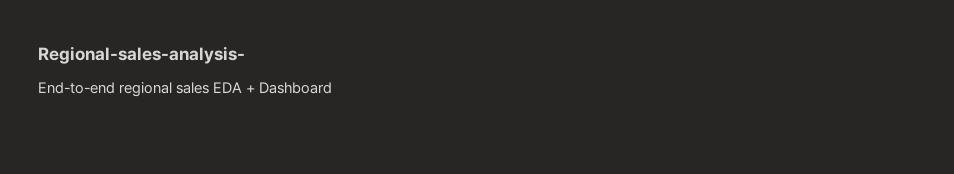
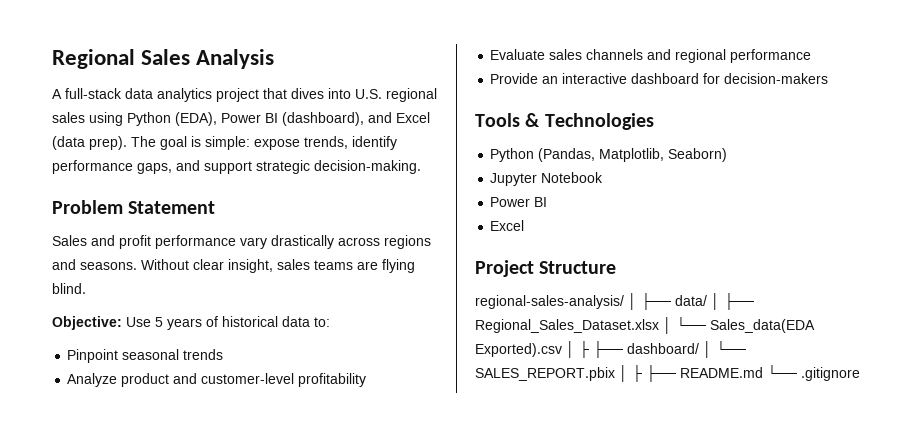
[38,46,245,64] [38,82,333,97] Regional-sales-analysis- // End-to-end regional sales EDA + Dashboard -> [52,49,275,69] [52,88,437,102] [52,112,430,126] [52,136,397,150] [52,160,421,174] [52,200,216,214] [52,235,431,249] [52,259,415,273] [52,283,86,294] [52,316,330,330] [67,349,224,363] [67,373,367,387] [490,49,812,63] [490,73,829,84] [475,113,654,130] [490,148,728,162] [490,172,604,186] [490,197,548,207] [490,220,525,231] [475,260,617,277] [475,293,754,310] [475,317,815,334] [475,341,746,358] [475,365,860,382] Regional Sales Analysis // A full-stack data analytics project that dives into U.S. regional sales using Python (EDA), Power BI (dashboard), and Excel (data prep). The goal is simple: expose trends, identify performance gaps, and support strategic decision-making. // Problem Statement // Sales and profit performance vary drastically across regions and seasons. Without clear insight, sales teams are flying blind. // Objective: Use 5 years of historical data to: // Pinpoint seasonal trends // Analyze product and customer-level profitability // Evaluate sales channels and regional performance // Provide an interactive dashboard for decision-makers // Tools & Technologies // Python (Pandas, Matplotlib, Seaborn) // Jupyter Notebook // Power BI // Excel // Project Structure // regional-sales-analysis/ │ ├── data/ │ ├── Regional_Sales_Dataset.xlsx │ └── Sales_data(EDA Exported).csv │ ├ ├── dashboard/ │ └── SALES_REPORT.pbix │ ├ ├── README.md └── .gitignore

